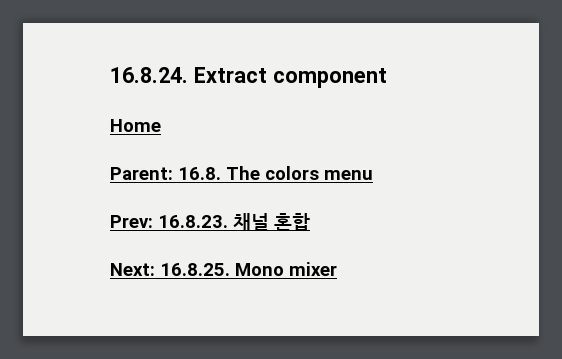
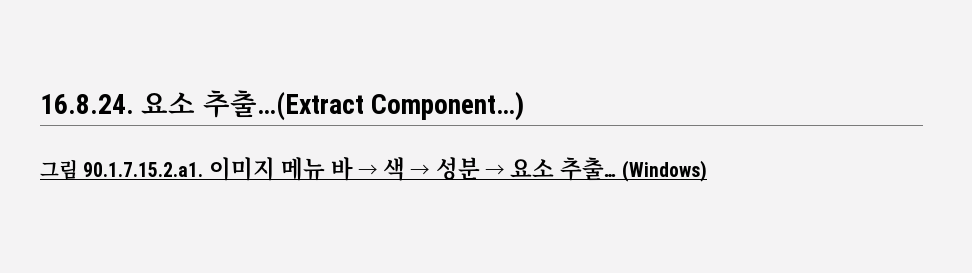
[193,67,387,88] [110,119,161,132] [110,166,373,180] [110,213,310,231] [110,262,337,276] Extract component // Home // Parent: 16.8. The colors menu // Prev: 16.8.23. 채널 혼합 // Next: 16.8.25. Mono mixer -> [141,90,525,121] [40,157,707,182] 요소 추출…(Extract Component…) // 그림 90.1.7.15.2.a1. 이미지 메뉴 바 → 색 → 성분 → 요소 추출… (Windows)

